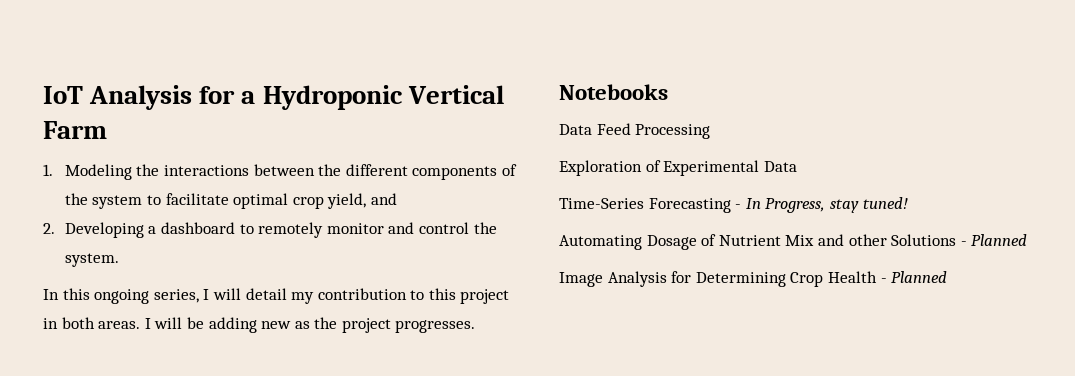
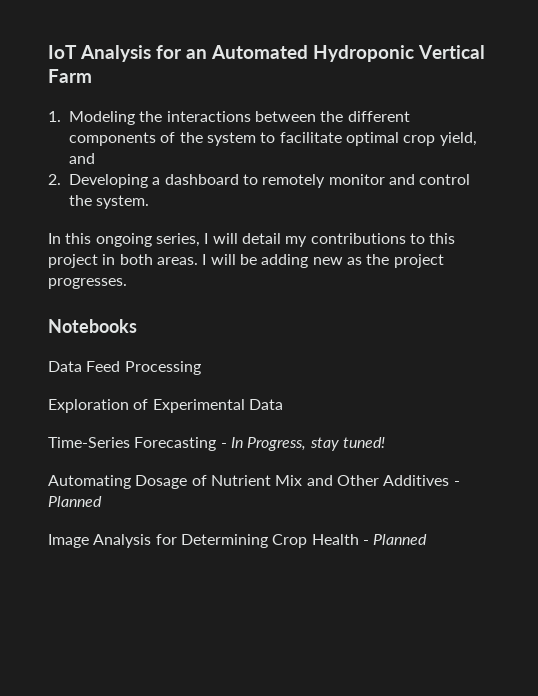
[241,91,256,104] a -> [186,45,308,59] an Automated
[317,288,407,300] contribution -> [310,233,406,244] contributions
[848,234,957,246] other Solutions -> [336,475,450,486] Other Additives

